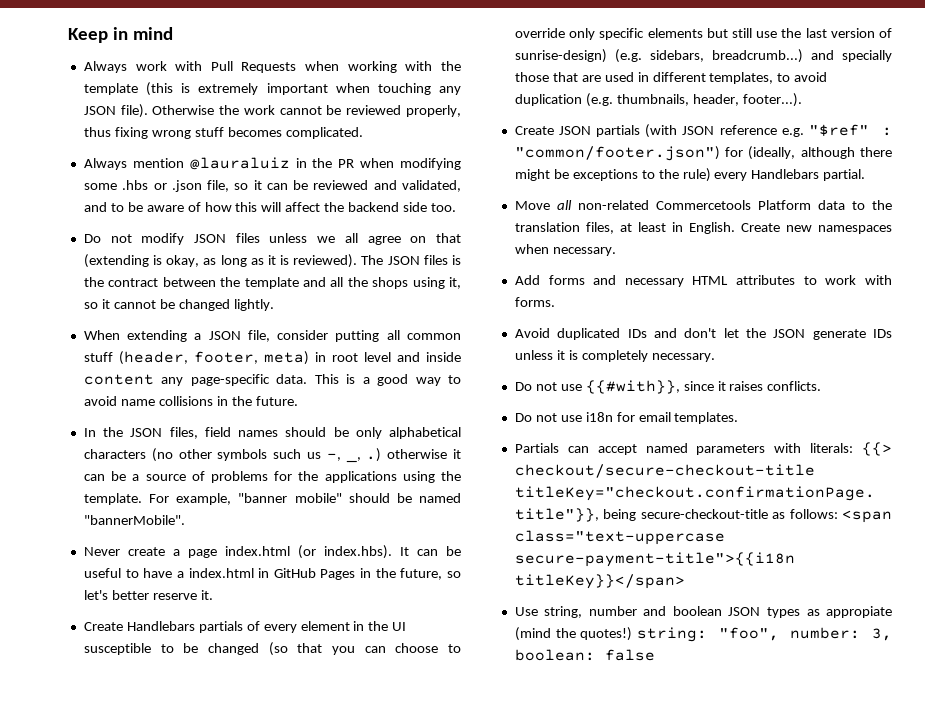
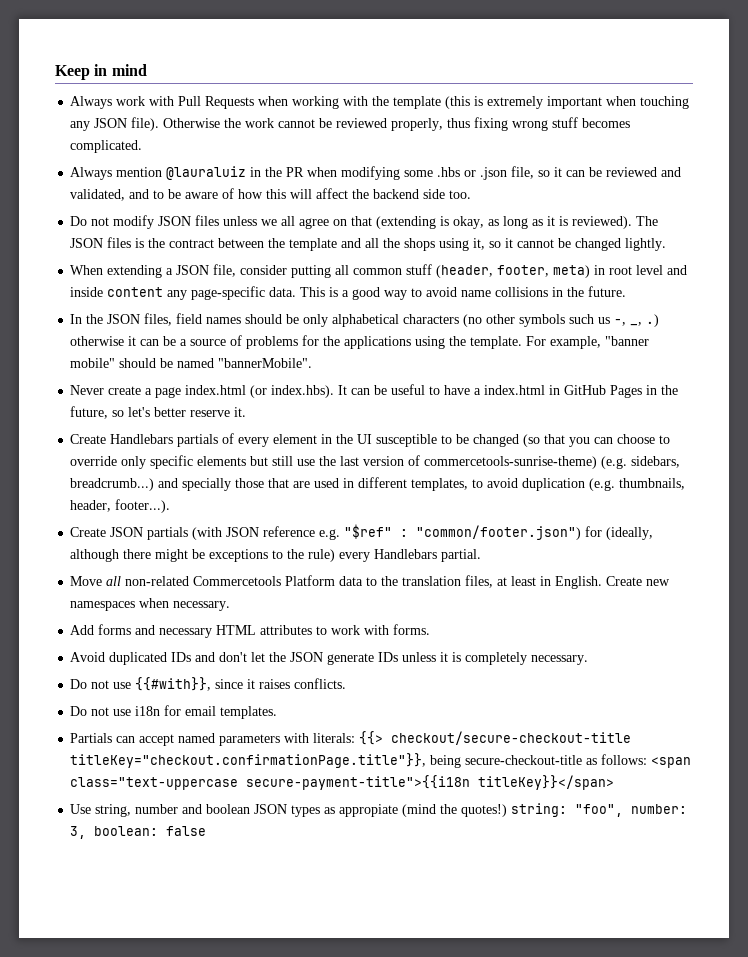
[514,49,607,63] sunrise-design) -> [424,456,598,469] commercetools-sunrise-theme)

